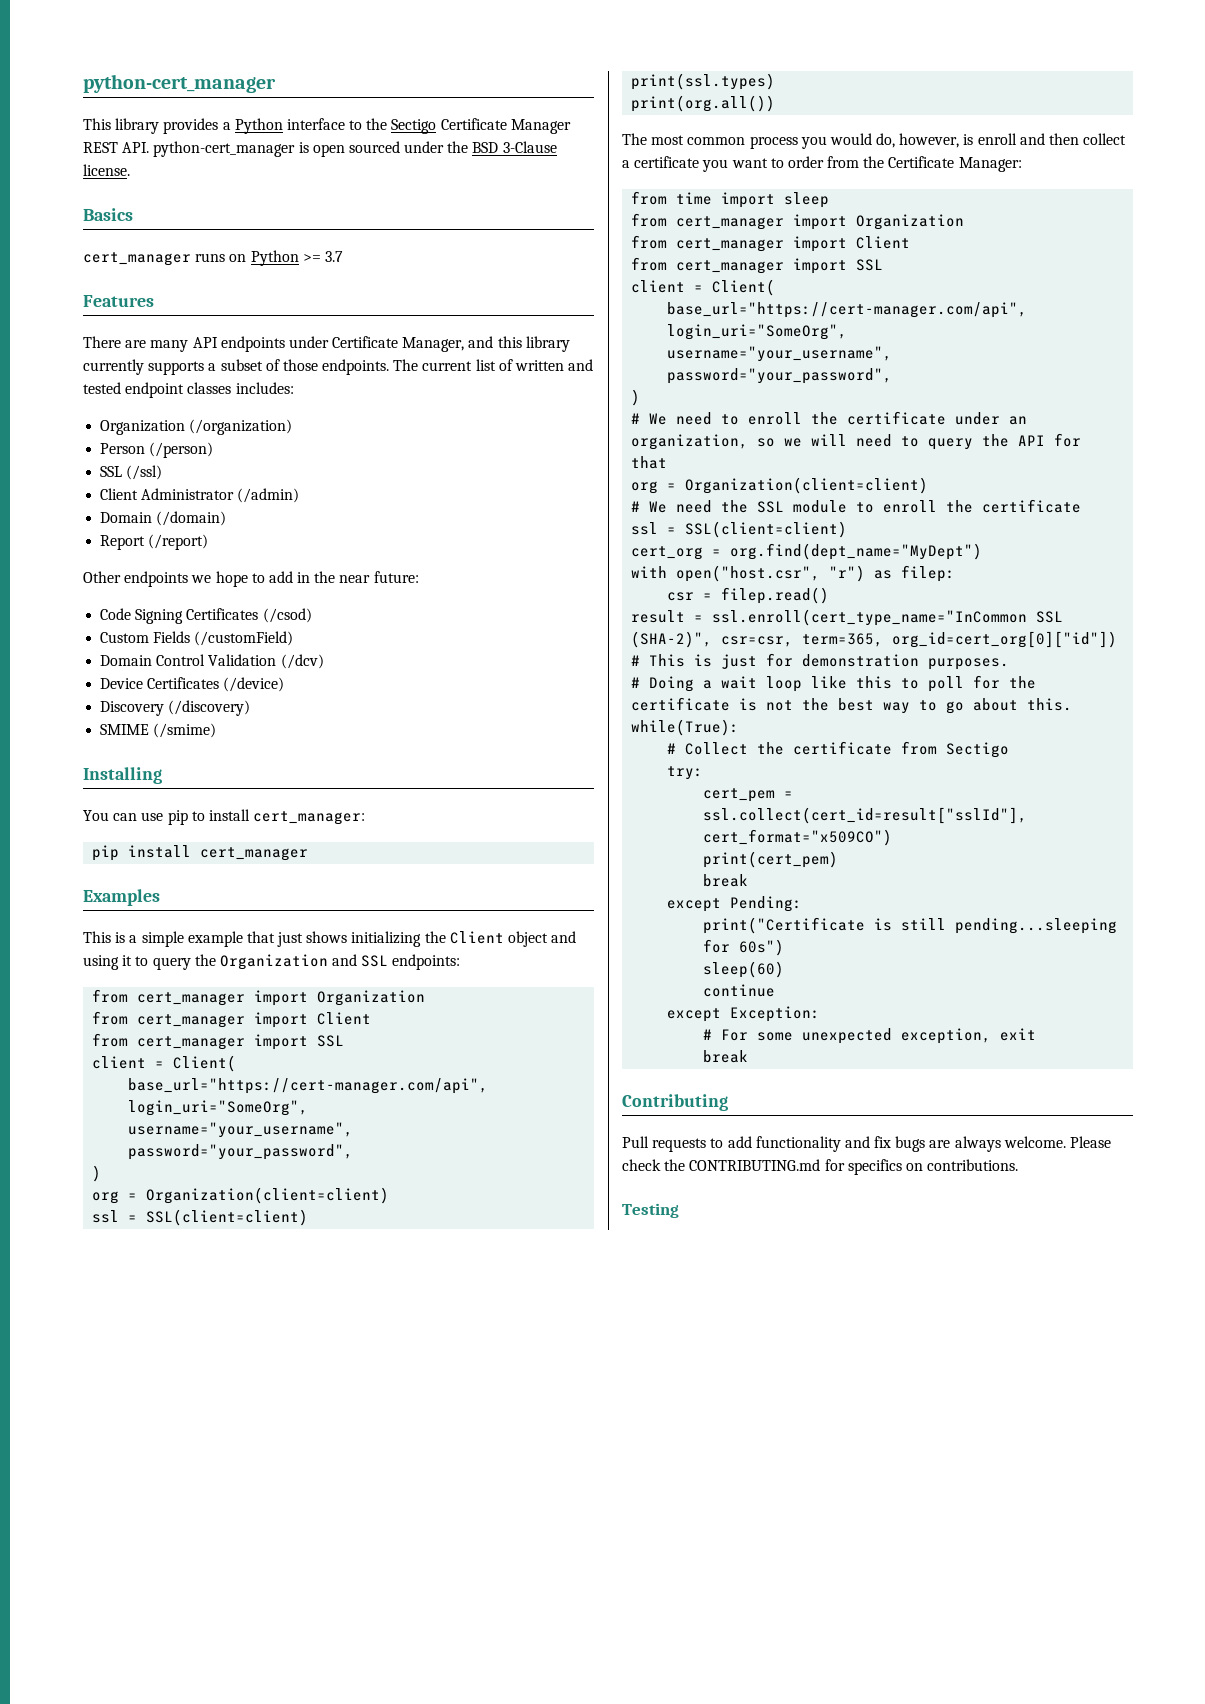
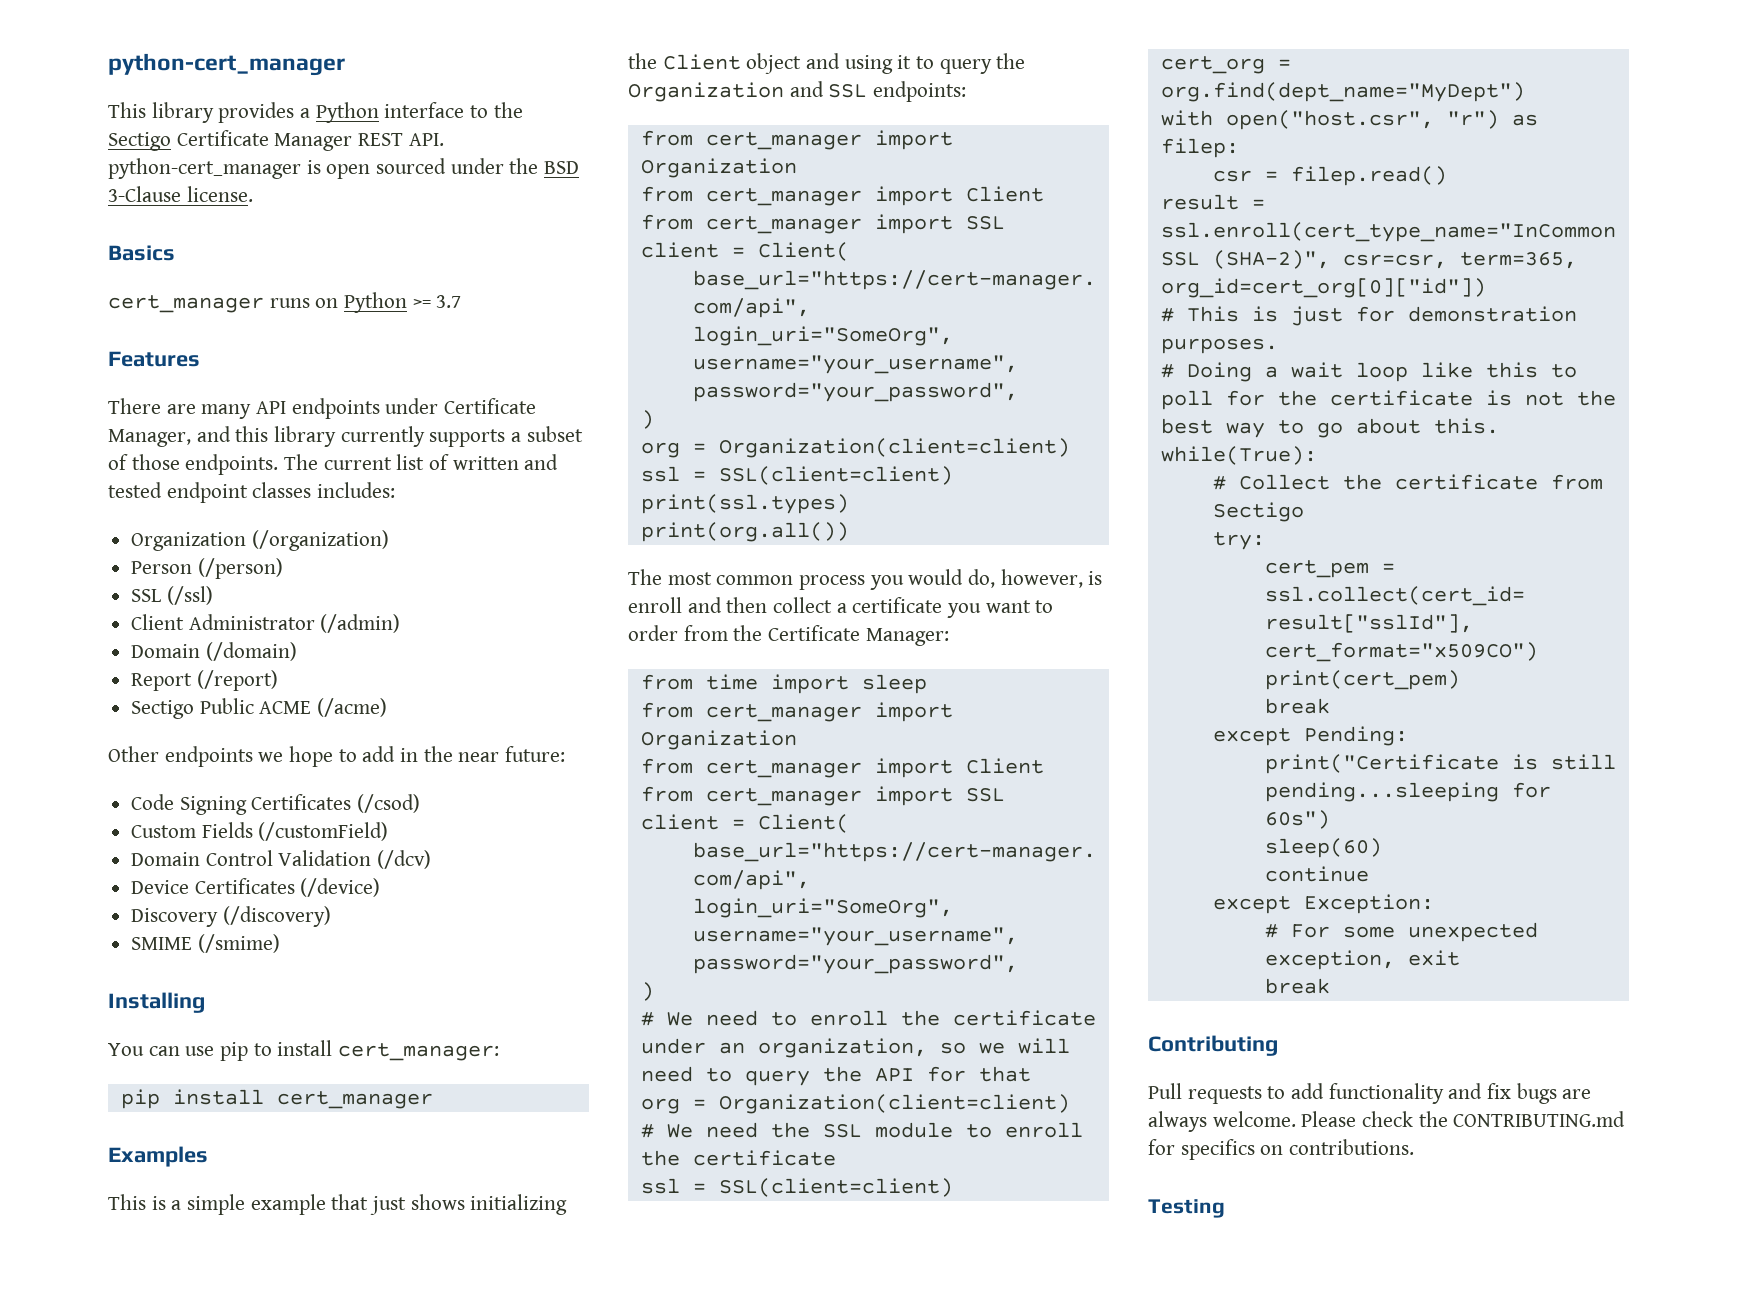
(209, 542) none -> [131,698,388,719] // Sectigo Public ACME (/acme)

